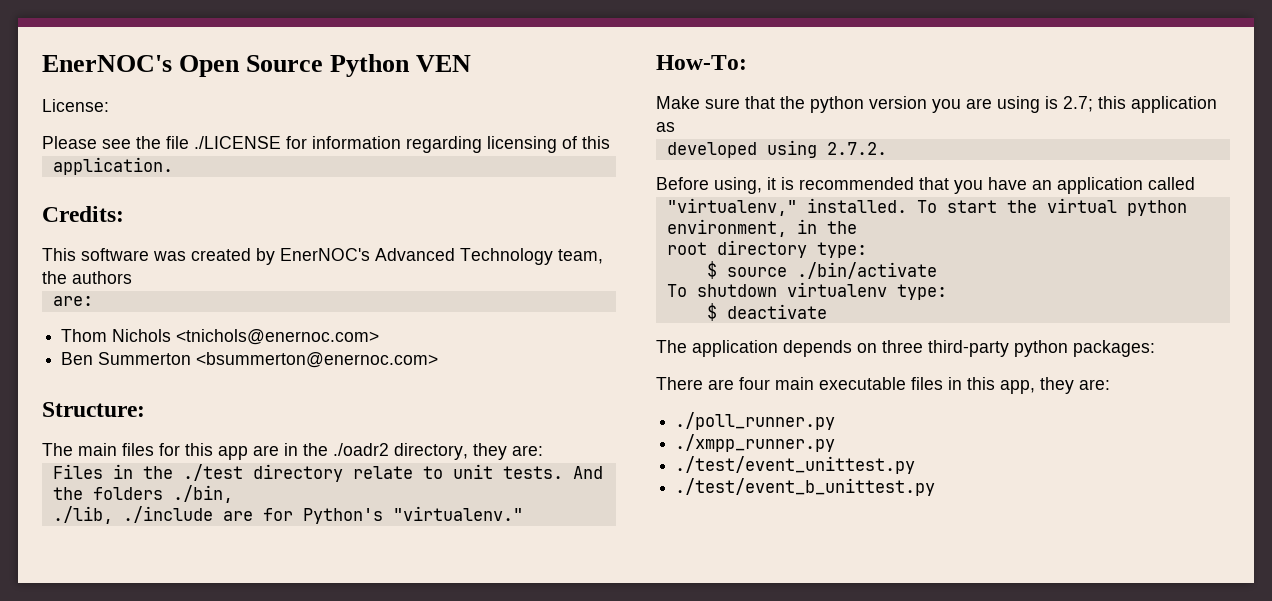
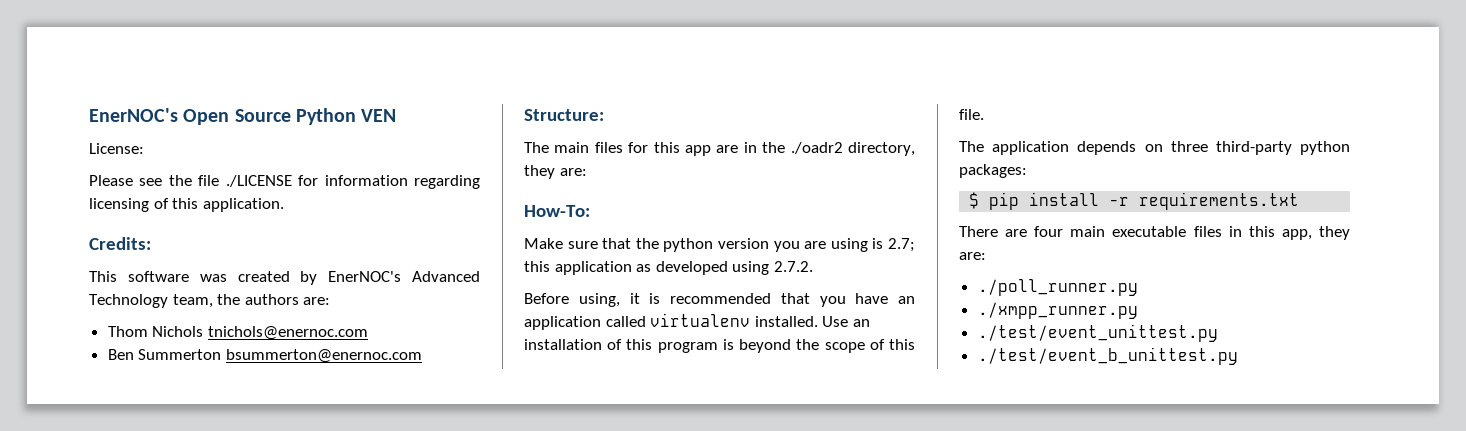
(610, 142) // -> (199, 203) none
(132, 277) // -> (299, 299) none
[176,329,380,345] <tnichols@enernoc.com> -> [207,326,368,340] tnichols@enernoc.com
[196,352,439,368] <bsummerton@enernoc.com> -> [225,349,422,363] bsummerton@enernoc.com
[52,464,603,482] [52,485,233,503] [52,506,523,524] // Files in the ./test directory relate to unit tests. And the folders ./bin, // ./lib, ./include are for Python's "virtualenv." -> (587, 172) none
(675, 127) // -> (652, 268) none
[666,198,1187,216] [666,219,857,237] [666,240,867,258] [706,261,937,279] [666,282,947,300] [706,303,827,321] // "virtualenv," installed. To start the virtual python environment, in the // root directory type: // $ source ./bin/activate // To shutdown virtualenv type: // $ deactivate -> [650,313,870,327] [524,339,915,353] [959,109,984,120] virtualenv installed. Use an installation of this program is beyond the scope of this file.
(1155, 348) none -> [969,192,1300,210] // $ pip install -r requirements.txt

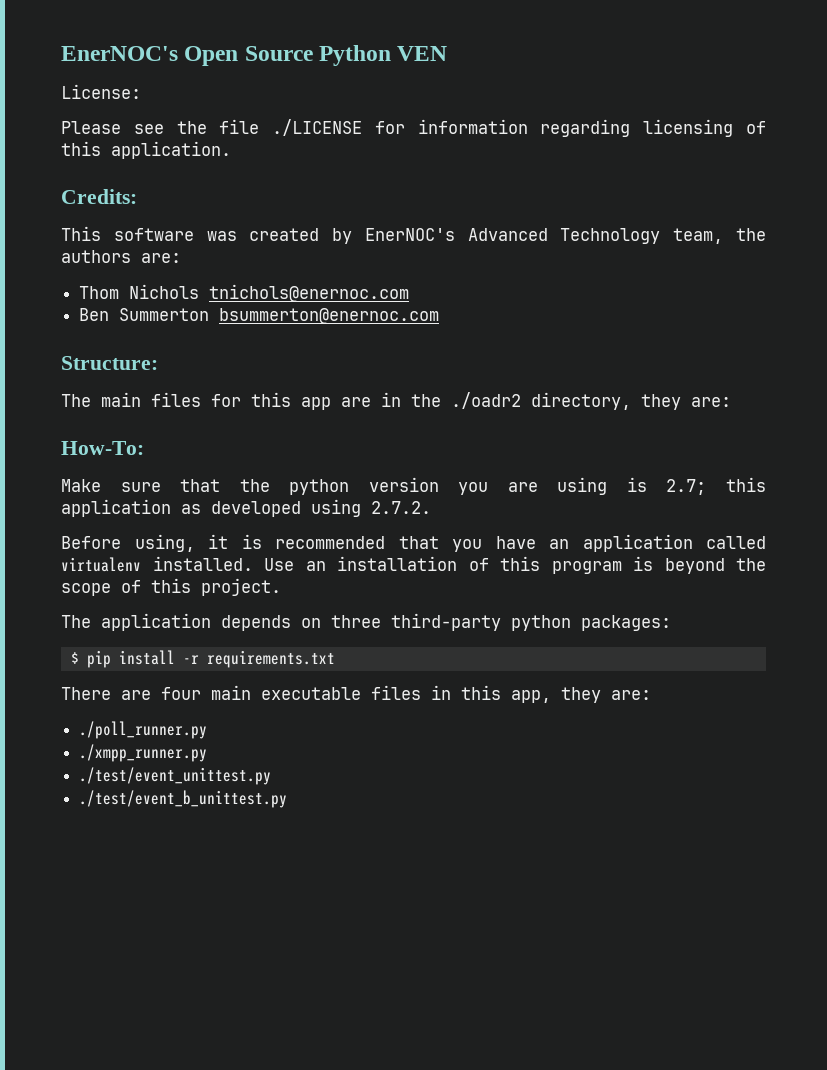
[959,109,984,120] file. -> [201,578,281,596] project.

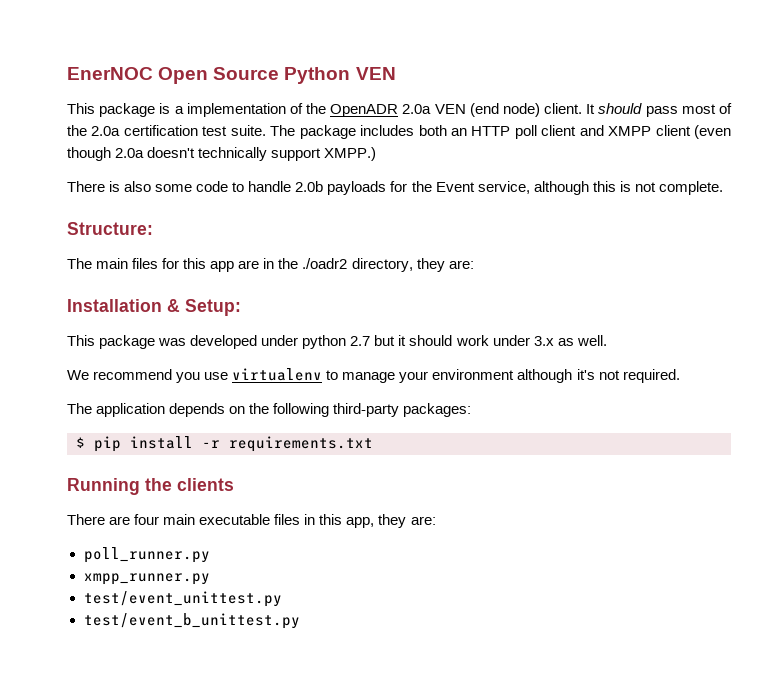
[61,46,178,61] EnerNOC's -> [67,67,153,80] EnerNOC
[61,84,141,99] [61,119,766,137] [61,141,231,159] [61,189,137,204] [61,226,766,244] [61,250,181,263] [79,284,410,302] [79,308,440,324] License: // Please see the file ./LICENSE for information regarding licensing of this application. // Credits: // This software was created by EnerNOC's Advanced Technology team, the authors are: // Thom Nichols tnichols@enernoc.com // Ben Summerton bsummerton@enernoc.com -> [67,103,732,117] [67,125,731,139] [67,147,377,161] [67,181,723,195] This package is a implementation of the OpenADR 2.0a VEN (end node) client. It should pass most of the 2.0a certification test suite. The package includes both an HTTP poll client and XMPP client (even though 2.0a doesn't technically support XMPP.) // There is also some code to handle 2.0b payloads for the Event service, although this is not complete.
[61,441,144,455] [61,477,766,495] [61,499,431,517] [61,534,766,552] [61,556,766,574] [61,578,281,596] How-To: // Make sure that the python version you are using is 2.7; this application as developed using 2.7.2. // Before using, it is recommended that you have an application called virtualenv installed. Use an installation of this program is beyond the scope of this project. -> [67,299,241,316] [67,335,607,349] [67,368,680,383] Installation & Setup: // This package was developed under python 2.7 but it should work under 3.x as well. // We recommend you use virtualenv to manage your environment although it's not required.
[331,613,571,631] three third-party python -> [249,403,400,417] the following third-party
(335, 659) none -> [67,478,234,495] // Running the clients
[79,721,208,739] [79,744,208,762] [79,767,272,785] [79,790,288,808] ./poll_runner.py // ./xmpp_runner.py // ./test/event_unittest.py // ./test/event_b_unittest.py -> [83,547,210,563] [83,573,210,585] [83,591,282,607] [83,613,300,629] poll_runner.py // xmpp_runner.py // test/event_unittest.py // test/event_b_unittest.py

